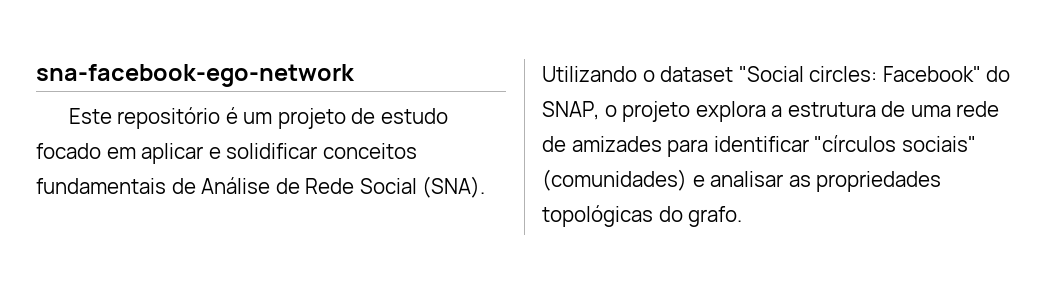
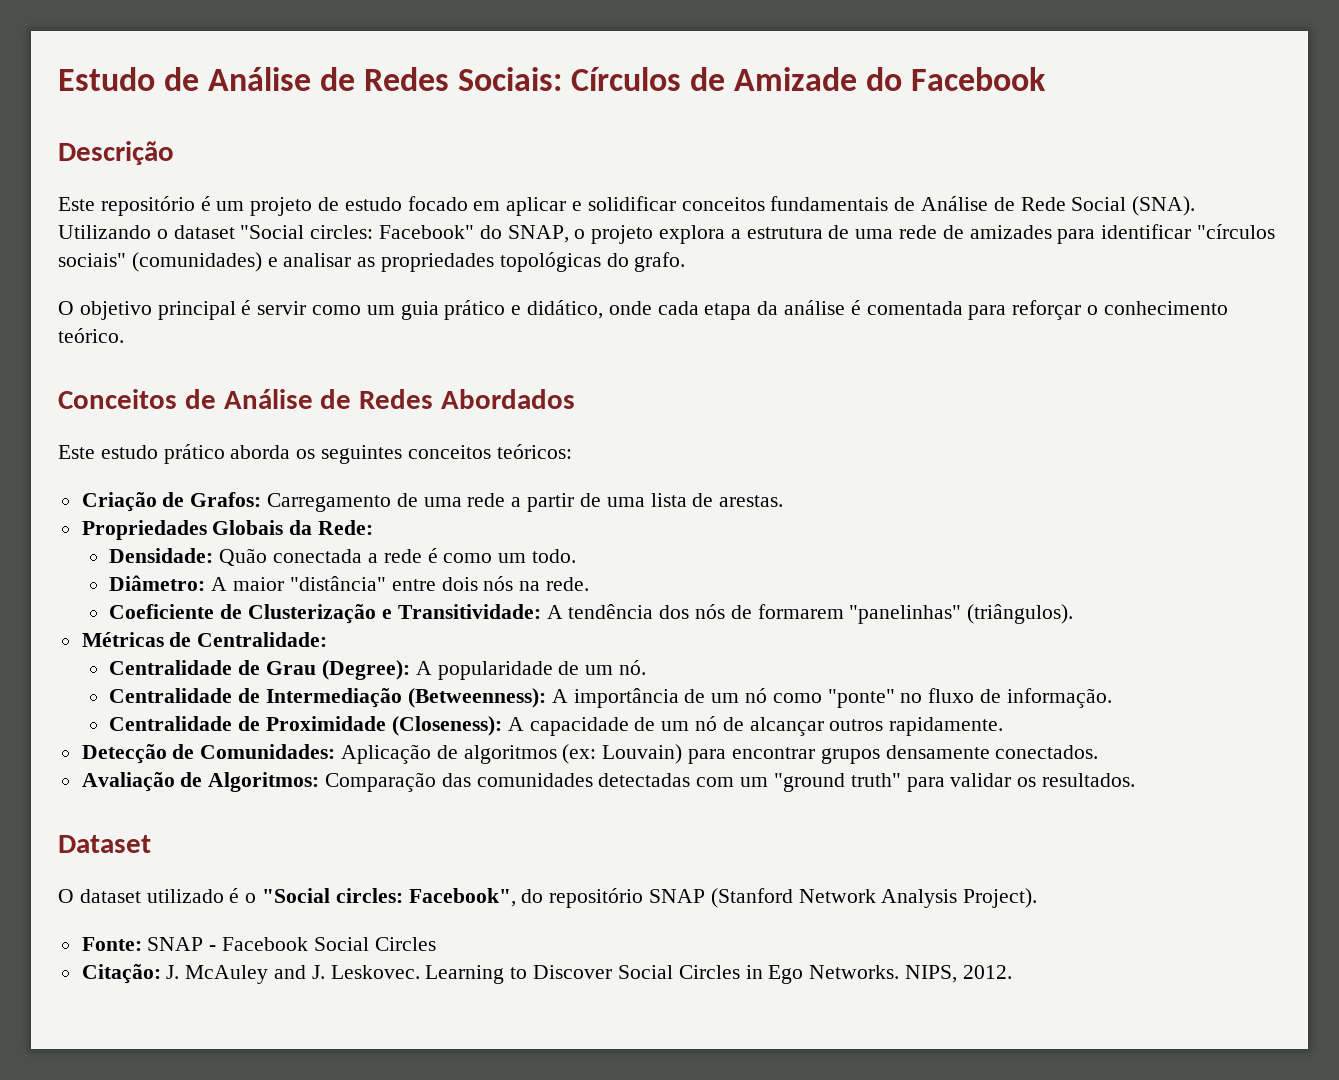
[36,64,355,87] sna-facebook-ego-network -> [58,67,1047,91] [58,141,174,165] Estudo de Análise de Redes Sociais: Círculos de Amizade do Facebook // Descrição
(743, 216) none -> [58,300,1228,320] [58,328,124,343] [58,389,576,409] [58,444,572,464] [81,492,784,512] [81,520,374,540] [109,548,576,566] [109,575,589,591] [109,604,1074,624] [81,632,328,647] [109,660,646,680] [109,688,1112,708] [109,716,1004,736] [81,744,1099,764] [81,772,1135,792] [58,835,151,853] [58,888,1038,908] [81,937,436,951] [81,964,1012,984] // O objetivo principal é servir como um guia prático e didático, onde cada etapa da análise é comentada para reforçar o conhecimento teórico. // Conceitos de Análise de Redes Abordados // Este estudo prático aborda os seguintes conceitos teóricos: // Criação de Grafos: Carregamento de uma rede a partir de uma lista de arestas. // Propriedades Globais da Rede: // Densidade: Quão conectada a rede é como um todo. // Diâmetro: A maior "distância" entre dois nós na rede. // Coeficiente de Clusterização e Transitividade: A tendência dos nós de formarem "panelinhas" (triângulos). // Métricas de Centralidade: // Centralidade de Grau (Degree): A popularidade de um nó. // Centralidade de Intermediação (Betweenness): A importância de um nó como "ponte" no fluxo de informação. // Centralidade de Proximidade (Closeness): A capacidade de um nó de alcançar outros rapidamente. // Detecção de Comunidades: Aplicação de algoritmos (ex: Louvain) para encontrar grupos densamente conectados. // Avaliação de Algoritmos: Comparação das comunidades detectadas com um "ground truth" para validar os resultados. // Dataset // O dataset utilizado é o "Social circles: Facebook", do repositório SNAP (Stanford Network Analysis Project). // Fonte: SNAP - Facebook Social Circles // Citação: J. McAuley and J. Leskovec. Learning to Discover Social Circles in Ego Networks. NIPS, 2012.

